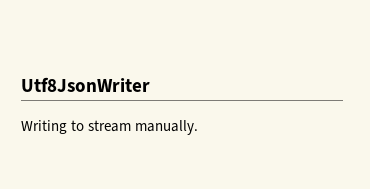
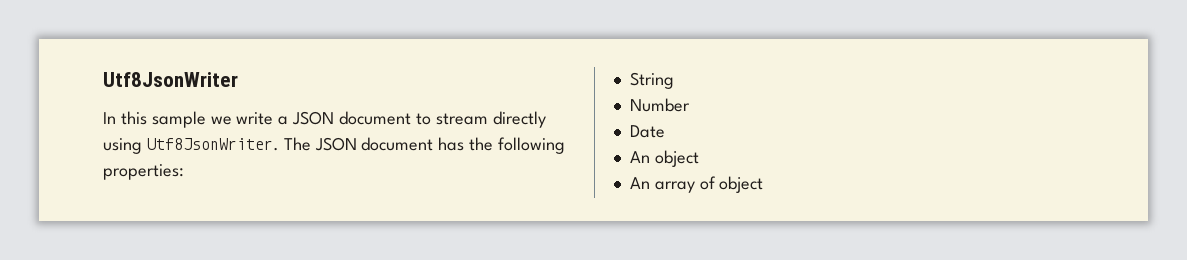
[21,120,199,135] Writing to stream manually. -> [103,111,546,128] [103,137,566,154] [103,164,184,180] [629,72,674,89] [629,98,690,112] [629,125,665,138] [629,150,699,167] [629,176,764,193] In this sample we write a JSON document to stream directly using Utf8JsonWriter. The JSON document has the following properties: // String // Number // Date // An object // An array of object

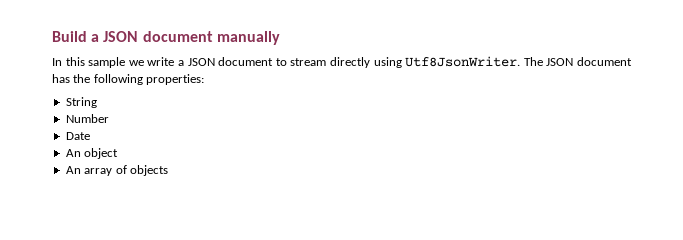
[103,72,238,87] Utf8JsonWriter -> [52,31,280,45] Build a JSON document manually
[719,176,764,193] object -> [129,165,168,176] objects

